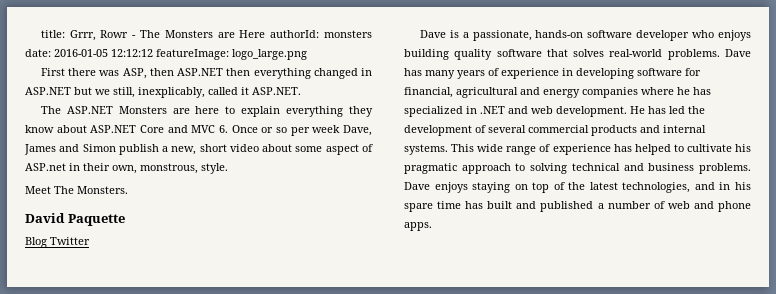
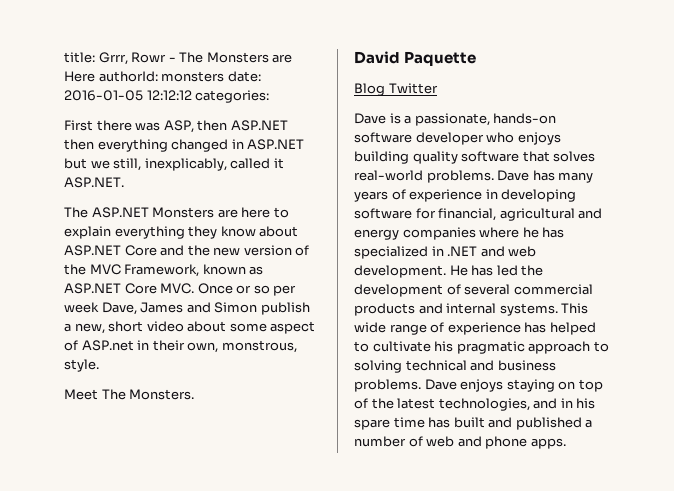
[156,49,307,60] featureImage: logo_large.png -> [195,90,270,103] categories:
[191,125,228,133] MVC 6. -> [187,245,310,256] [64,264,264,277] [64,283,195,294] the new version of the MVC Framework, known as ASP.NET Core MVC.

